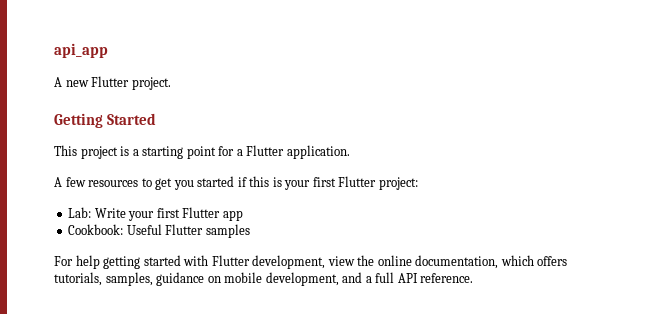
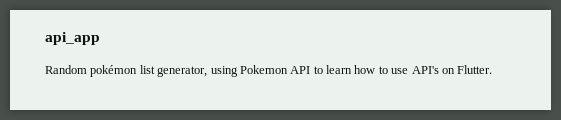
[54,76,171,90] [54,113,156,128] [54,145,350,159] [54,176,418,190] [68,207,243,221] [68,224,250,238] [54,255,568,269] [54,272,474,286] A new Flutter project. // Getting Started // This project is a starting point for a Flutter application. // A few resources to get you started if this is your first Flutter project: // Lab: Write your first Flutter app // Cookbook: Useful Flutter samples // For help getting started with Flutter development, view the online documentation, which offers tutorials, samples, guidance on mobile development, and a full API reference. -> [45,65,493,77] Random pokémon list generator, using Pokemon API to learn how to use API's on Flutter.

